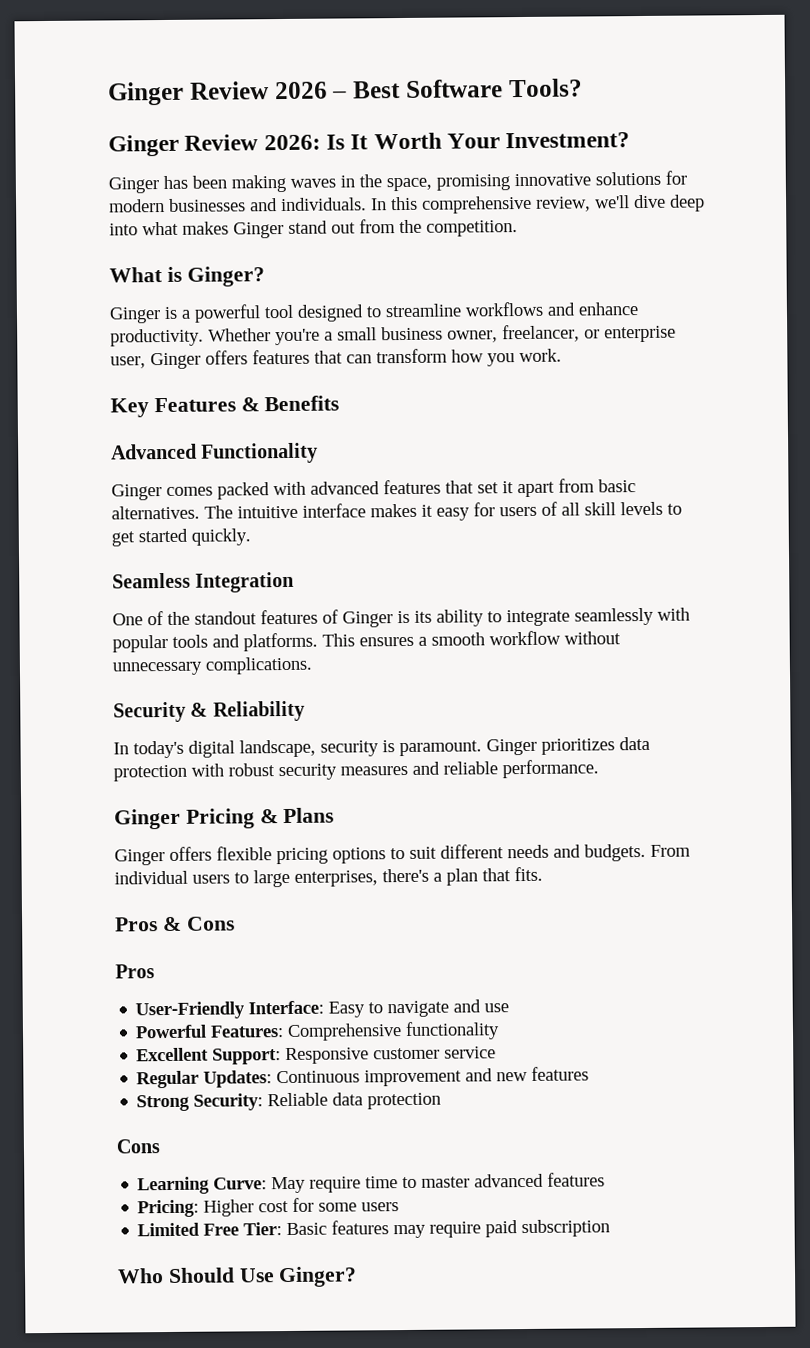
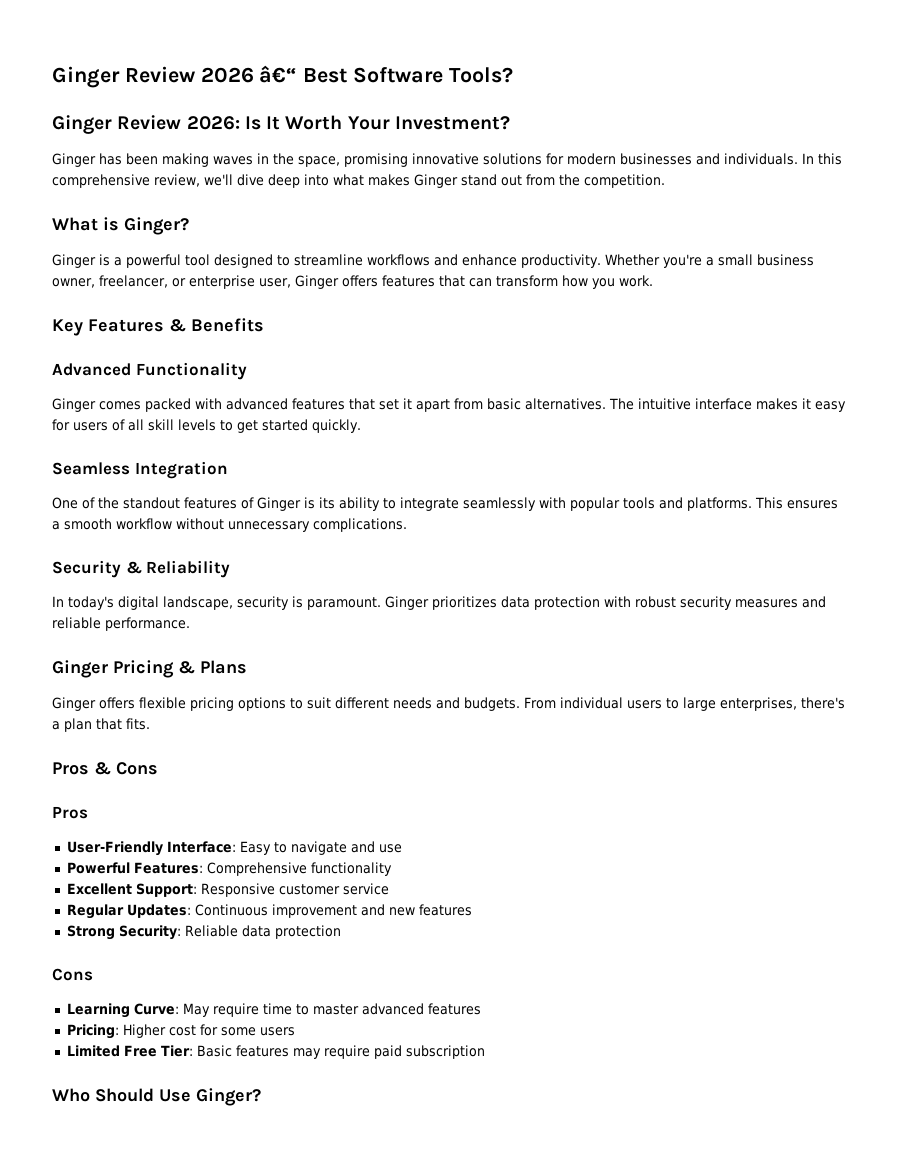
[332,90,348,99] – -> [259,65,298,83] â€“

